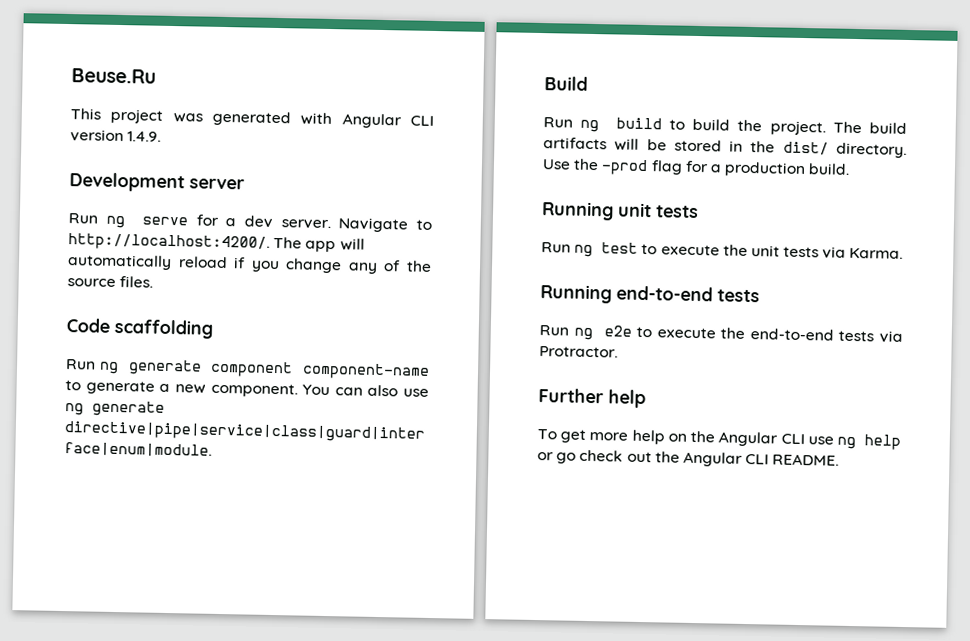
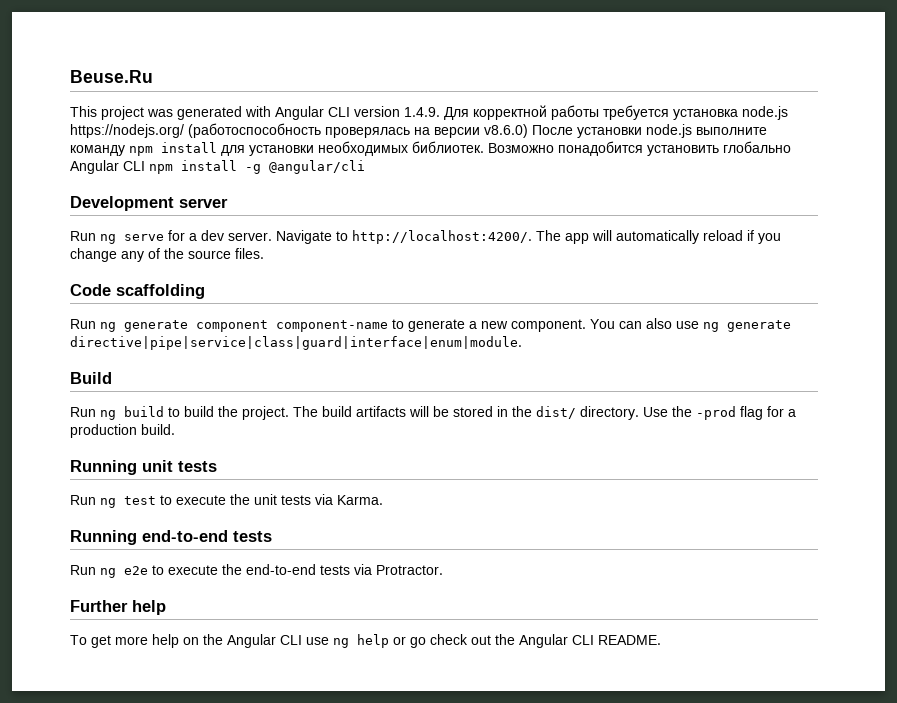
(162, 136) none -> [444,105,788,120] [70,123,767,138] [70,141,791,156] [70,160,365,174] Для корректной работы требуется установка node.js https://nodejs.org/ (работоспособность проверялась на версии v8.6.0) После установки node.js выполните команду npm install для установки необходимых библиотек. Возможно понадобится установить глобально Angular CLI npm install -g @angular/cli

